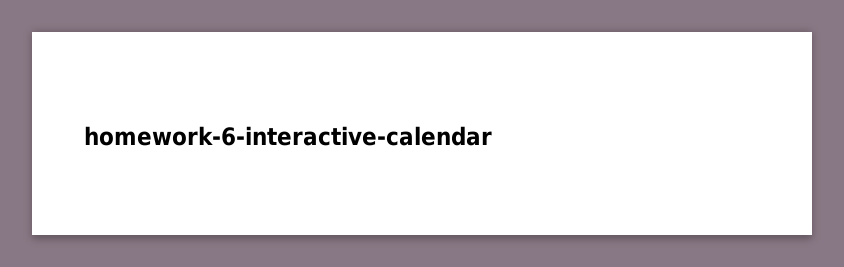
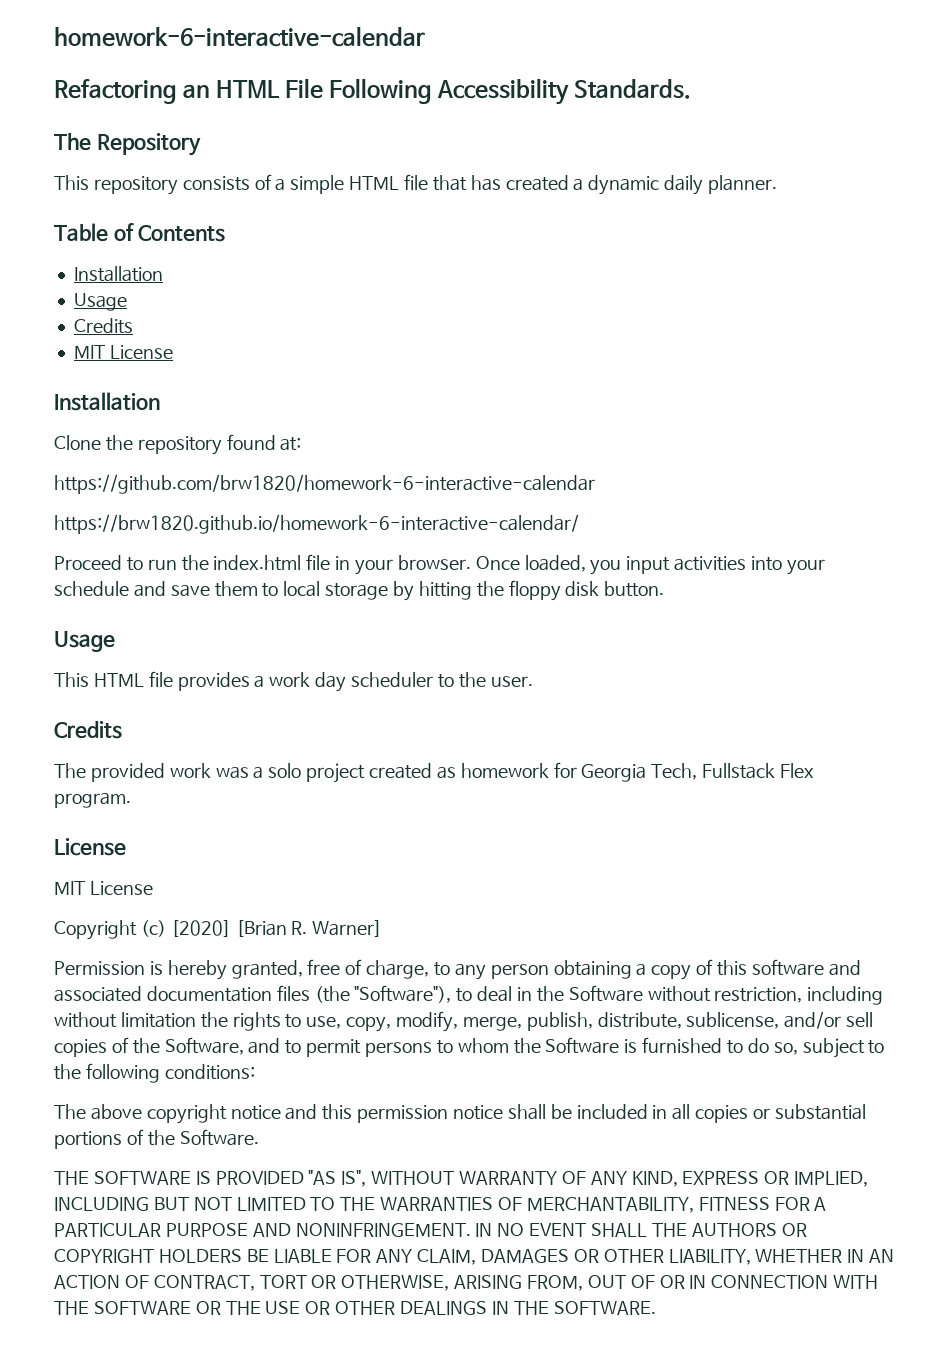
(492, 136) none -> [54,78,692,105] [54,133,201,156] [54,174,778,195] [54,223,226,242] [73,266,163,282] [73,293,127,311] [73,318,133,334] [73,345,173,359] [54,392,160,411] [54,434,302,455] [54,474,595,494] [54,514,579,534] [54,554,825,575] [54,580,665,601] [54,631,115,652] [54,671,533,692] [54,721,122,739] [54,762,814,783] [54,792,131,808] [54,838,126,856] [54,881,153,895] [54,920,383,940] [54,959,861,980] [54,985,884,1005] [54,1011,874,1032] [54,1037,885,1058] [54,1063,255,1083] [54,1104,866,1124] [54,1129,259,1149] [54,1170,869,1187] [54,1197,827,1213] [54,1223,807,1237] [54,1249,895,1265] [54,1275,879,1291] [54,1301,656,1315] // Refactoring an HTML File Following Accessibility Standards. // The Repository // This repository consists of a simple HTML file that has created a dynamic daily planner. // Table of Contents // Installation // Usage // Credits // MIT License // Installation // Clone the repository found at: // https://github.com/brw1820/homework-6-interactive-calendar // https://brw1820.github.io/homework-6-interactive-calendar/ // Proceed to run the index.html file in your browser. Once loaded, you input activities into your schedule and save them to local storage by hitting the floppy disk button. // Usage // This HTML file provides a work day scheduler to the user. // Credits // The provided work was a solo project created as homework for Georgia Tech, Fullstack Flex program. // License // MIT License // Copyright (c) [2020] [Brian R. Warner] // Permission is hereby granted, free of charge, to any person obtaining a copy of this software and associated documentation files (the "Software"), to deal in the Software without restriction, including without limitation the rights to use, copy, modify, merge, publish, distribute, sublicense, and/or sell copies of the Software, and to permit persons to whom the Software is furnished to do so, subject to the following conditions: // The above copyright notice and this permission notice shall be included in all copies or substantial portions of the Software. // THE SOFTWARE IS PROVIDED "AS IS", WITHOUT WARRANTY OF ANY KIND, EXPRESS OR IMPLIED, INCLUDING BUT NOT LIMITED TO THE WARRANTIES OF MERCHANTABILITY, FITNESS FOR A PARTICULAR PURPOSE AND NONINFRINGEMENT. IN NO EVENT SHALL THE AUTHORS OR COPYRIGHT HOLDERS BE LIABLE FOR ANY CLAIM, DAMAGES OR OTHER LIABILITY, WHETHER IN AN ACTION OF CONTRACT, TORT OR OTHERWISE, ARISING FROM, OUT OF OR IN CONNECTION WITH THE SOFTWARE OR THE USE OR OTHER DEALINGS IN THE SOFTWARE.

